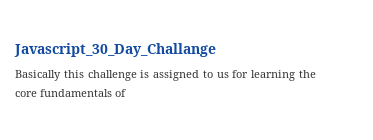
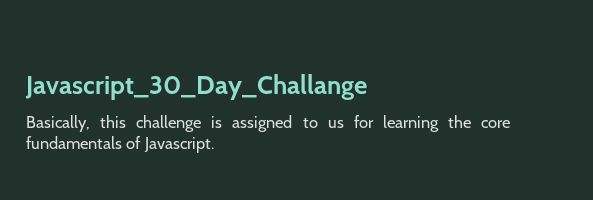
[15,70,61,81] Basically -> [26,115,90,132] Basically,
(126, 93) none -> [143,137,214,153] Javascript.

